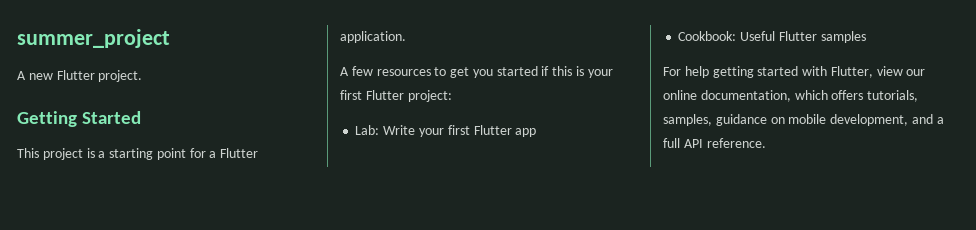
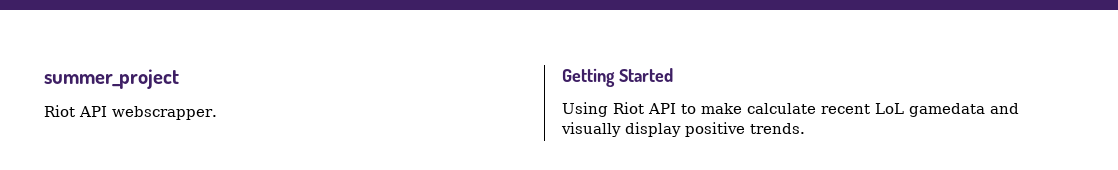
[17,70,143,82] [17,111,142,127] [17,148,259,160] [340,31,406,43] [340,66,613,78] [340,90,452,102] [355,125,537,137] [678,31,866,43] [663,66,926,78] [663,90,919,102] [663,114,944,126] [663,138,766,148] A new Flutter project. // Getting Started // This project is a starting point for a Flutter application. // A few resources to get you started if this is your first Flutter project: // Lab: Write your first Flutter app // Cookbook: Useful Flutter samples // For help getting started with Flutter, view our online documentation, which offers tutorials, samples, guidance on mobile development, and a full API reference. -> [44,105,217,120] [562,68,673,87] [562,102,1019,117] [561,122,805,137] Riot API webscrapper. // Getting Started // Using Riot API to make calculate recent LoL gamedata and visually display positive trends.

